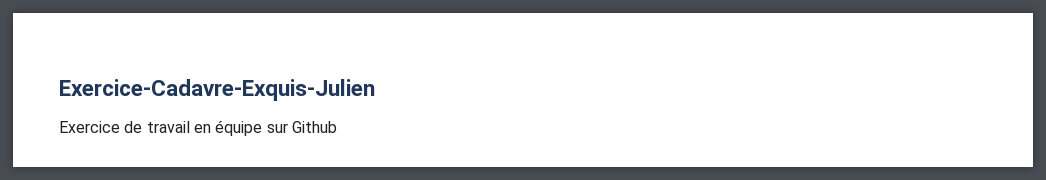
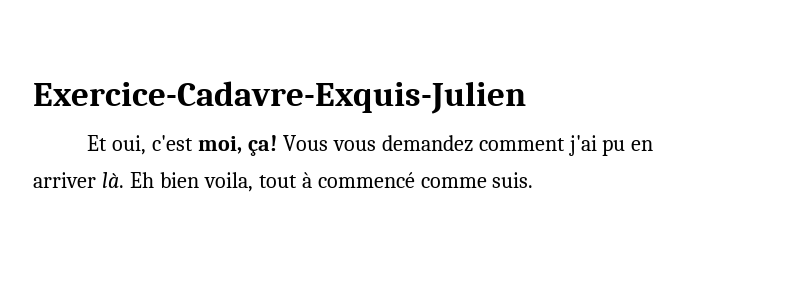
[59,120,337,136] Exercice de travail en équipe sur Github -> [87,135,654,156] [33,172,534,192] Et oui, c'est moi, ça! Vous vous demandez comment j'ai pu en arriver là. Eh bien voila, tout à commencé comme suis.

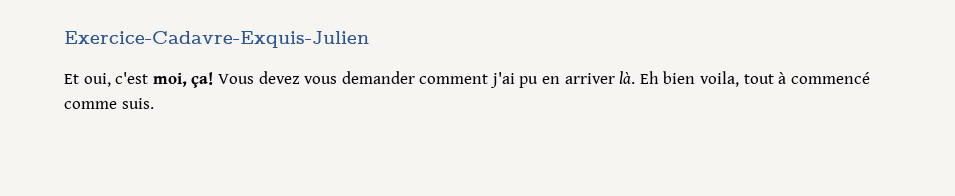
[332,135,473,152] vous demandez -> [258,71,415,84] devez vous demander

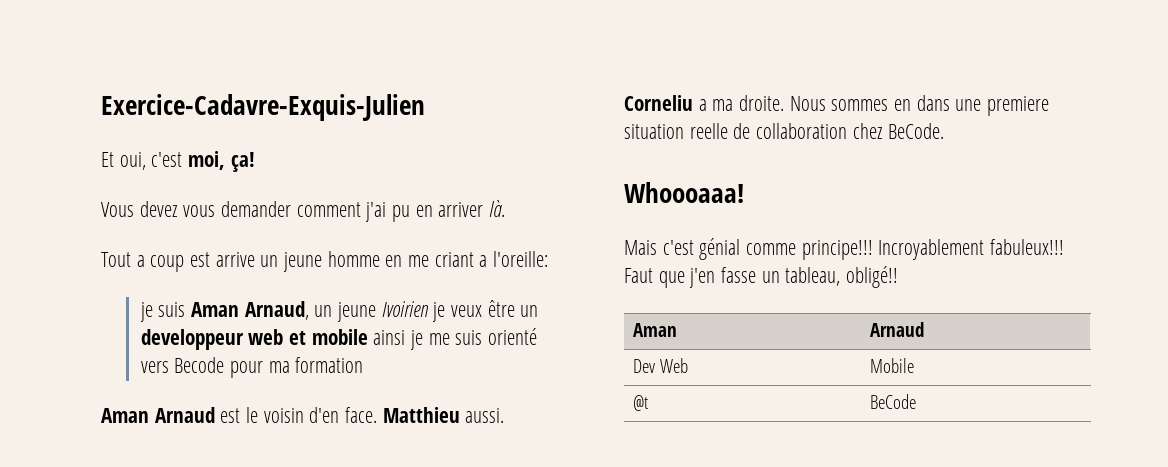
(214, 80) none -> (255, 162) //
[639,71,870,87] [64,98,154,109] Eh bien voila, tout à commencé comme suis. -> [101,251,549,272] [139,300,539,322] [140,328,538,350] [140,357,364,378] [101,407,505,423] [624,95,1050,116] [624,123,945,139] [624,182,744,203] [624,238,1065,260] [624,266,899,288] [632,323,677,337] [869,322,924,337] [632,358,688,373] [869,358,914,373] [632,395,648,411] [869,394,916,409] // Tout a coup est arrive un jeune homme en me criant a l'oreille: // je suis Aman Arnaud, un jeune Ivoirien je veux être un developpeur web et mobile ainsi je me suis orienté vers Becode pour ma formation // Aman Arnaud est le voisin d'en face. Matthieu aussi. Corneliu a ma droite. Nous sommes en dans une premiere situation reelle de collaboration chez BeCode. // Whoooaaa! // Mais c'est génial comme principe!!! Incroyablement fabuleux!!! Faut que j'en fasse un tableau, obligé!! // Aman | Arnaud // Dev Web | Mobile // @t | BeCode

